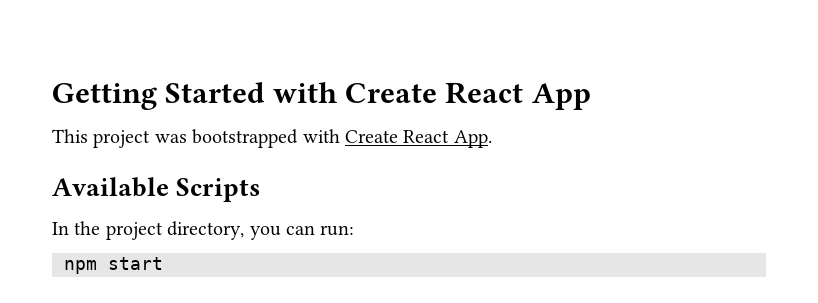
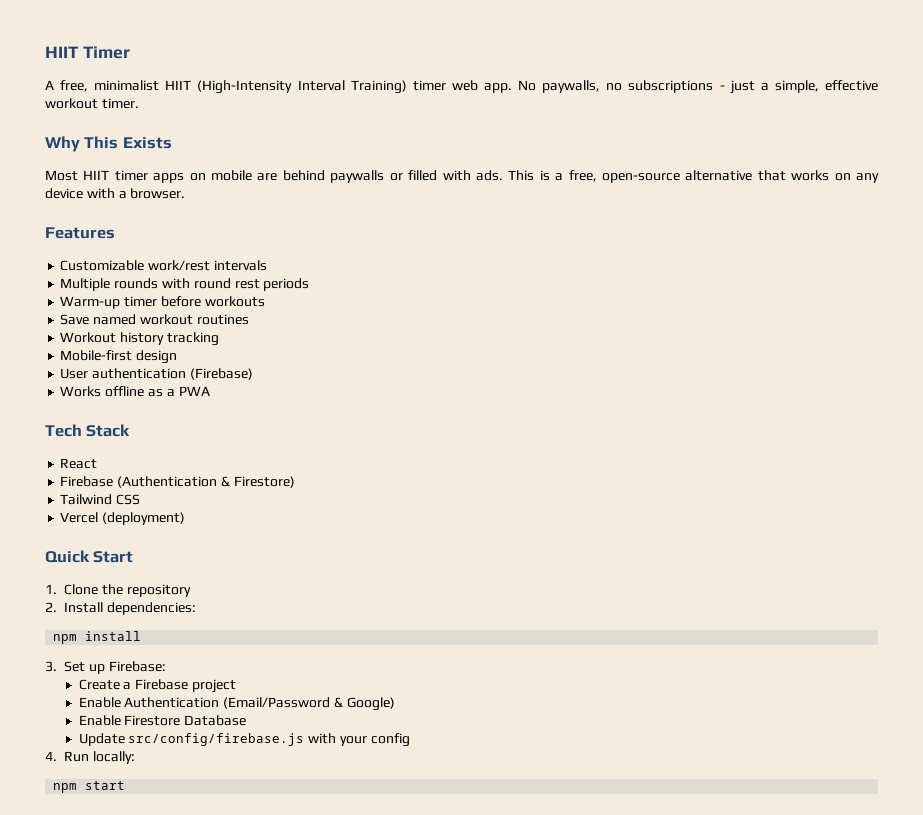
[52,82,591,110] [52,129,492,148] [52,177,262,202] [52,221,355,240] Getting Started with Create React App // This project was bootstrapped with Create React App. // Available Scripts // In the project directory, you can run: -> [45,46,130,59] [45,80,878,94] [45,98,139,109] [45,136,172,152] [45,170,879,183] [45,188,186,199] [45,227,115,239] [60,260,267,271] [60,278,310,291] [60,296,265,309] [60,314,249,325] [60,332,219,346] [60,350,178,364] [60,368,253,380] [60,386,210,397] [45,424,131,437] [60,458,98,469] [60,476,295,488] [60,494,141,505] [60,512,186,525] [45,550,134,563] [45,584,191,597] [45,602,196,615] [53,631,142,644] [45,661,166,674] [78,679,237,693] [78,697,395,711] [78,715,247,726] [78,733,410,747] [45,751,135,764] HIIT Timer // A free, minimalist HIIT (High-Intensity Interval Training) timer web app. No paywalls, no subscriptions - just a simple, effective workout timer. // Why This Exists // Most HIIT timer apps on mobile are behind paywalls or filled with ads. This is a free, open-source alternative that works on any device with a browser. // Features // Customizable work/rest intervals // Multiple rounds with round rest periods // Warm-up timer before workouts // Save named workout routines // Workout history tracking // Mobile-first design // User authentication (Firebase) // Works offline as a PWA // Tech Stack // React // Firebase (Authentication & Firestore) // Tailwind CSS // Vercel (deployment) // Quick Start // 1. Clone the repository // 2. Install dependencies: // npm install // 3. Set up Firebase: // Create a Firebase project // Enable Authentication (Email/Password & Google) // Enable Firestore Database // Update src/config/firebase.js with your config // 4. Run locally:

